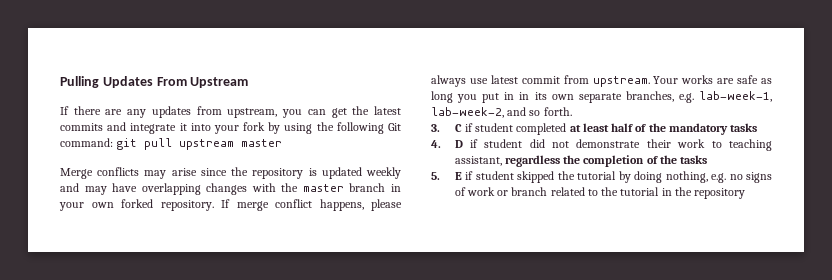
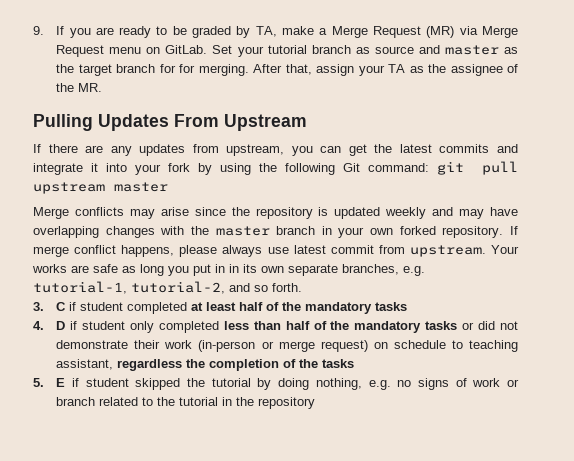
(60, 82) none -> [33,26,518,38] [56,45,518,57] [56,64,518,76] [56,83,103,92] 9. If you are ready to be graded by TA, make a Merge Request (MR) via Merge Request menu on GitLab. Set your tutorial branch as source and master as the target branch for for merging. After that, assign your TA as the assignee of the MR. //
[699,91,772,102] [431,107,504,118] lab-week-1, lab-week-2, -> [33,281,225,294] tutorial-1, tutorial-2,
(523, 143) none -> [129,321,475,333] only completed less than half of the mandatory tasks or
(706, 143) none -> [198,340,446,352] (in-person or merge request) on schedule

